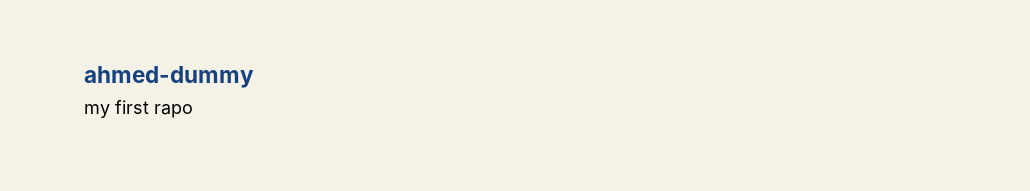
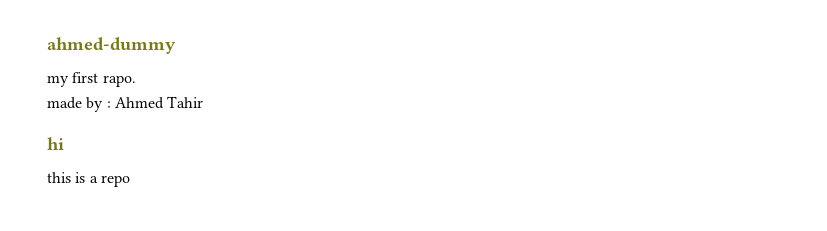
[154,104,193,118] rapo -> [102,75,136,87] [47,96,204,112] [47,137,64,150] [47,172,130,187] rapo. // made by : Ahmed Tahir // hi // this is a repo

